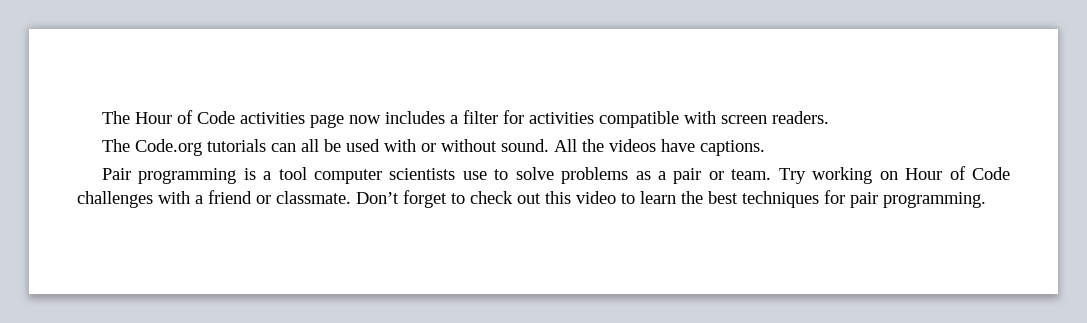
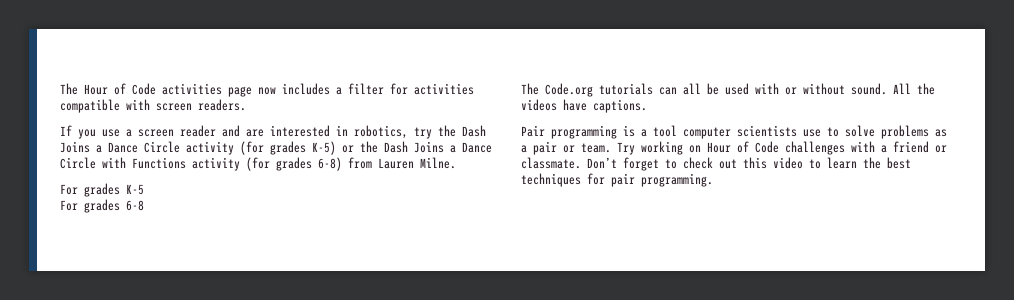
(829, 117) none -> [60,125,486,139] [60,141,492,155] [60,157,456,171] [60,183,144,197] [60,199,144,213] // If you use a screen reader and are interested in robotics, try the Dash Joins a Dance Circle activity (for grades K-5) or the Dash Joins a Dance Circle with Functions activity (for grades 6-8) from Lauren Milne. // For grades K-5 // For grades 6-8

